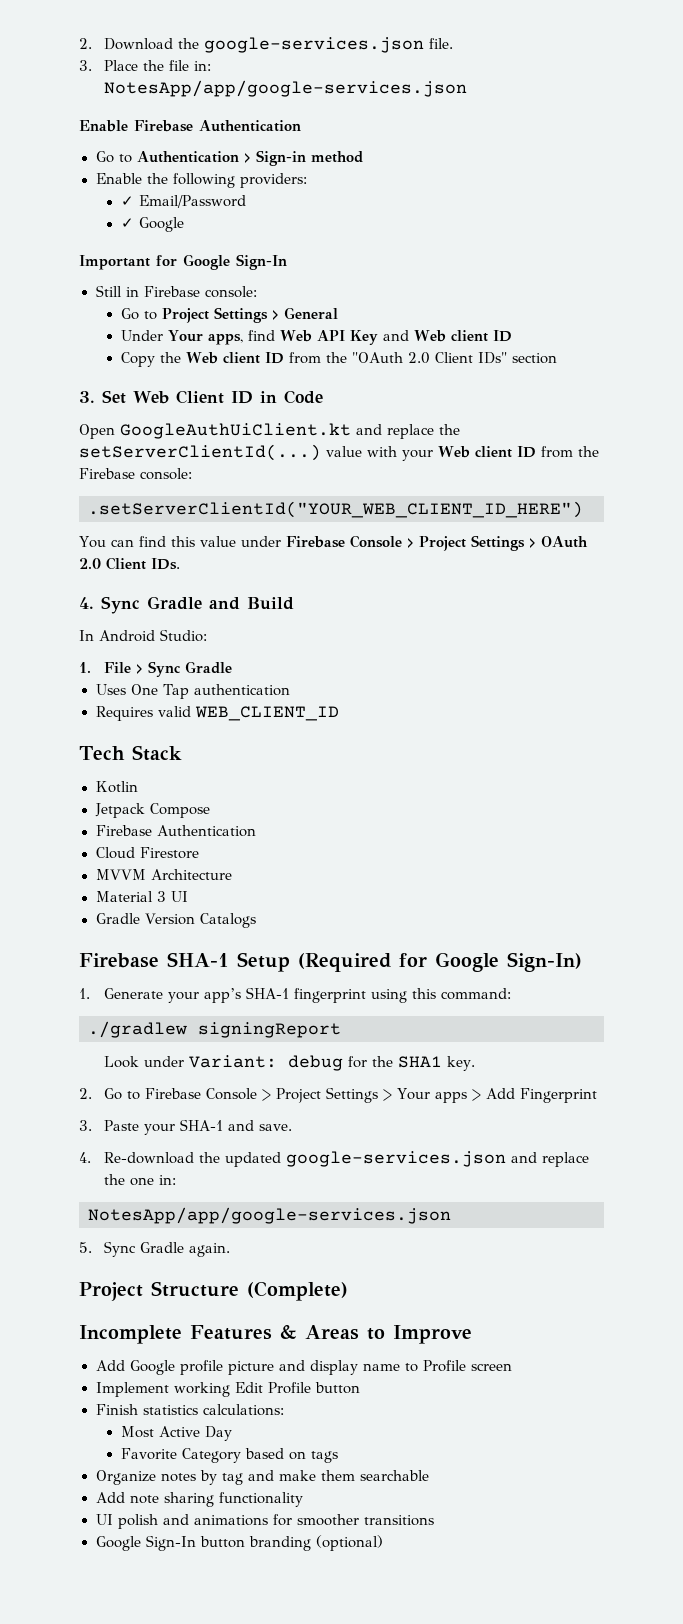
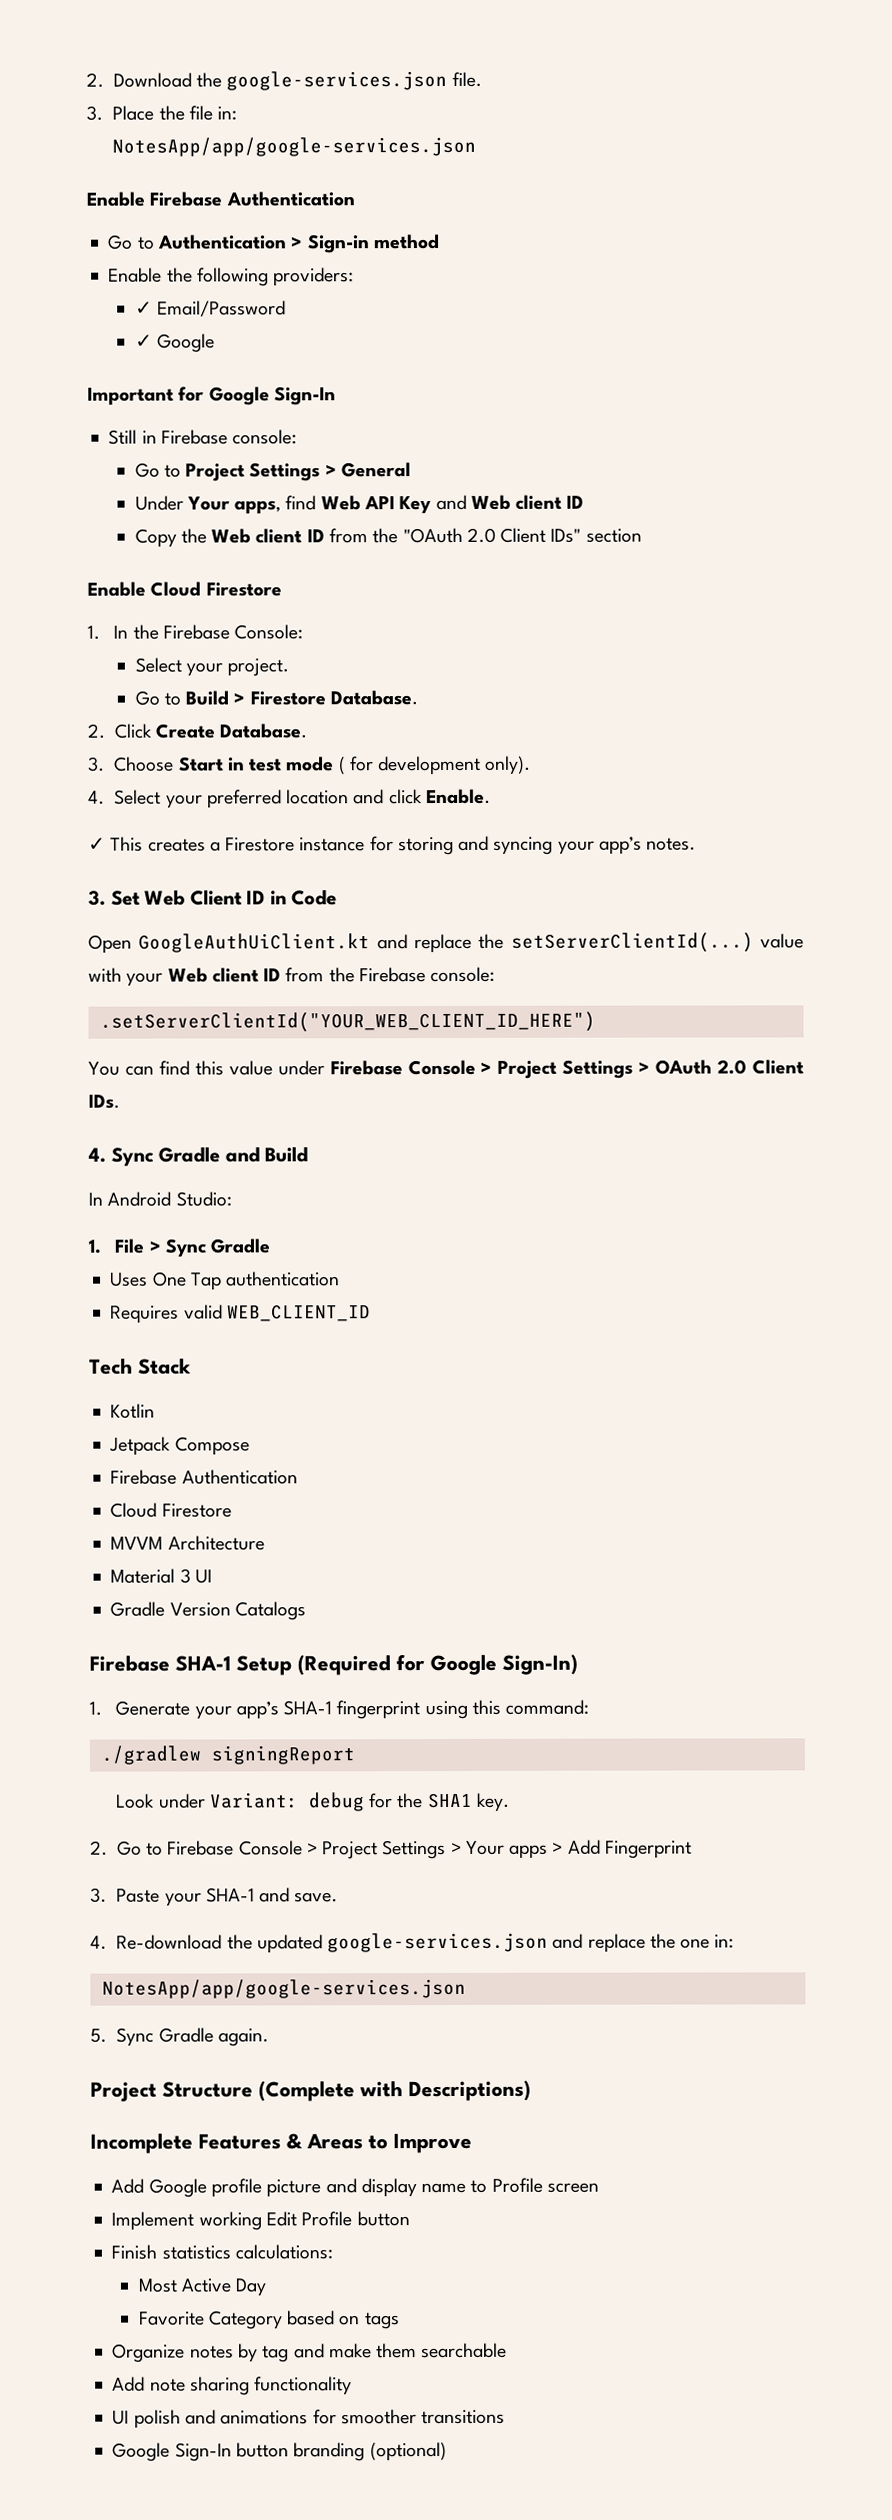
(557, 358) none -> [87,581,282,597] [87,624,304,640] [134,657,290,677] [134,690,419,706] [87,723,308,739] [88,755,532,776] [88,788,491,809] [88,835,697,856] // Enable Cloud Firestore // 1. In the Firebase Console: // Select your project. // Go to Build > Firestore Database. // 2. Click Create Database. // 3. Choose Start in test mode ( for development only). // 4. Select your preferred location and click Enable. // ✓ This creates a Firestore instance for storing and syncing your app’s notes.
[247,1281,348,1301] (Complete) -> [258,2079,531,2102] (Complete with Descriptions)

